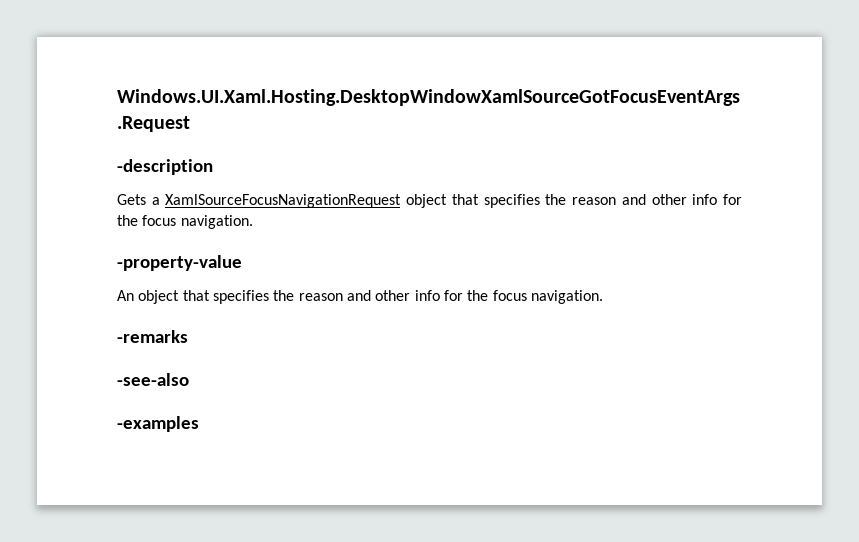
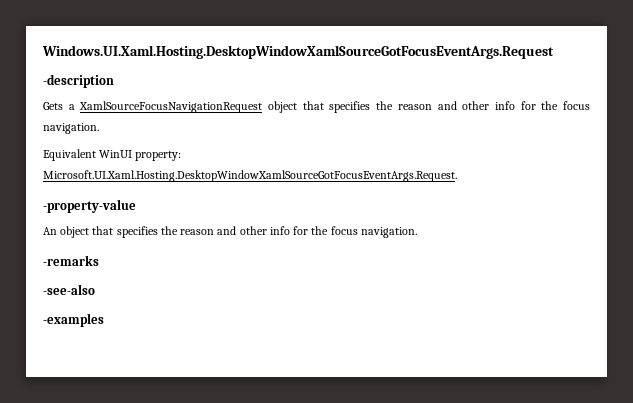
(253, 222) none -> [43,149,182,161] [43,170,457,182] // Equivalent WinUI property: Microsoft.UI.Xaml.Hosting.DesktopWindowXamlSourceGotFocusEventArgs.Request.

